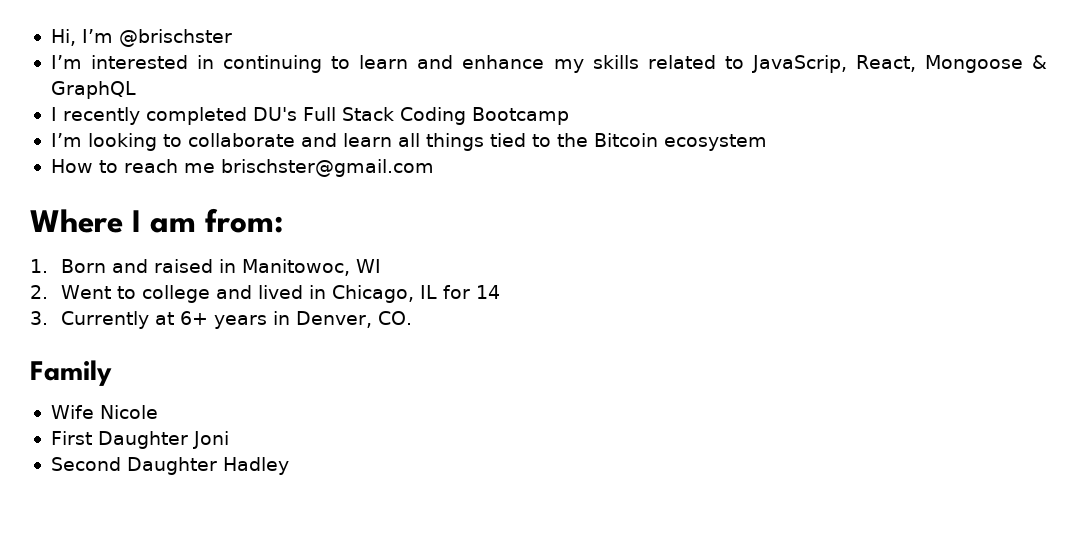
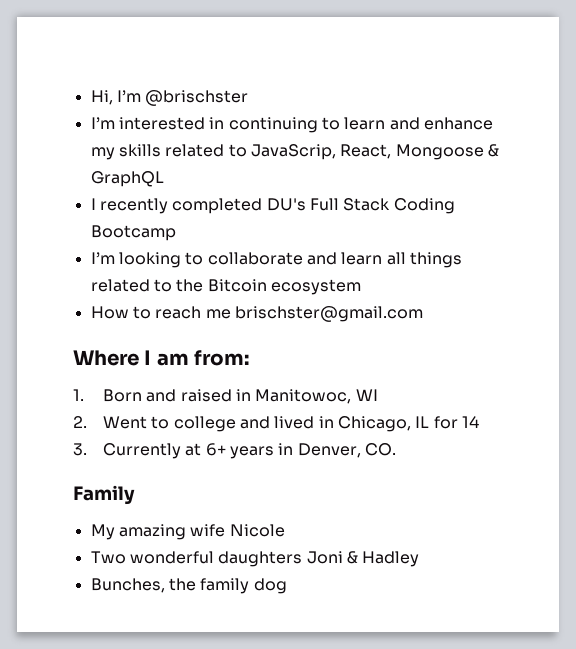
[489,133,526,147] tied -> [90,279,150,292] related
[50,405,158,419] [50,431,229,449] [50,457,289,475] Wife Nicole // First Daughter Joni // Second Daughter Hadley -> [90,524,285,540] [90,551,420,567] [90,578,287,594] My amazing wife Nicole // Two wonderful daughters Joni & Hadley // Bunches, the family dog

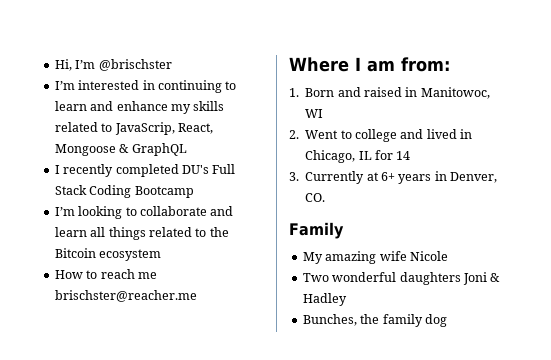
[234,306,423,322] brischster@gmail.com -> [54,290,197,302] brischster@reacher.me

